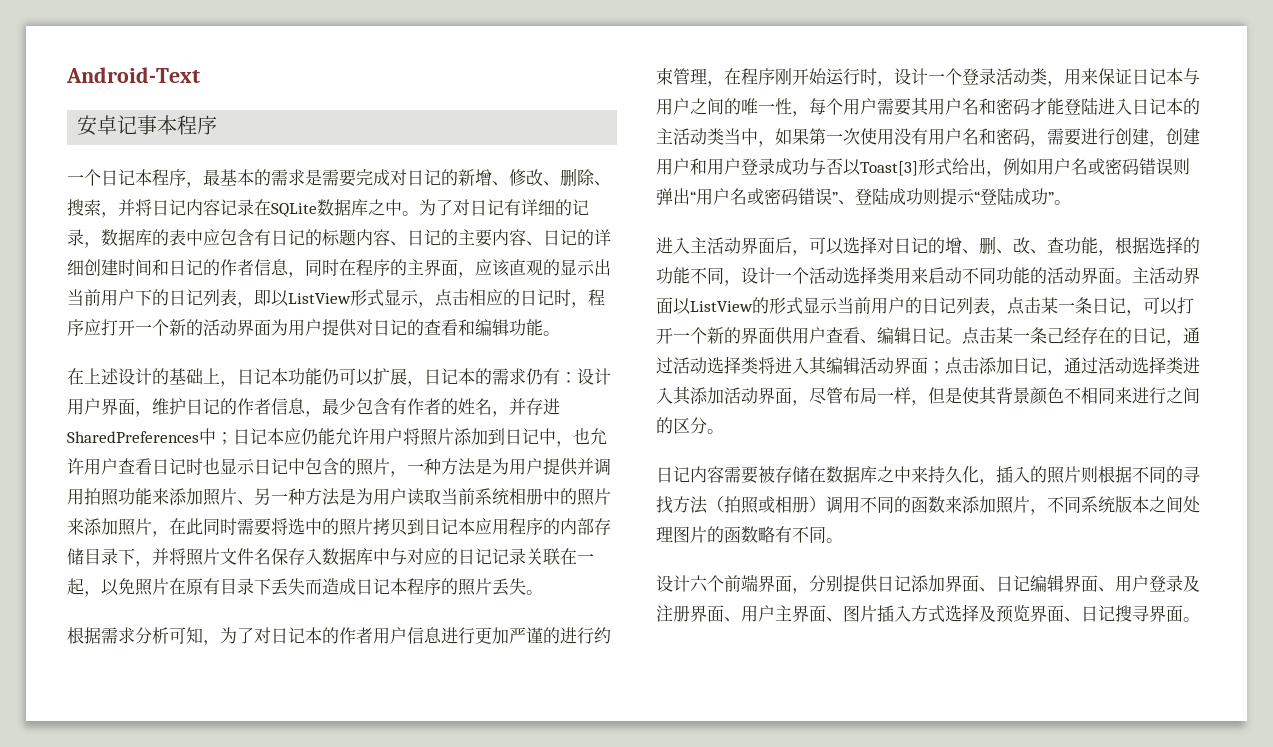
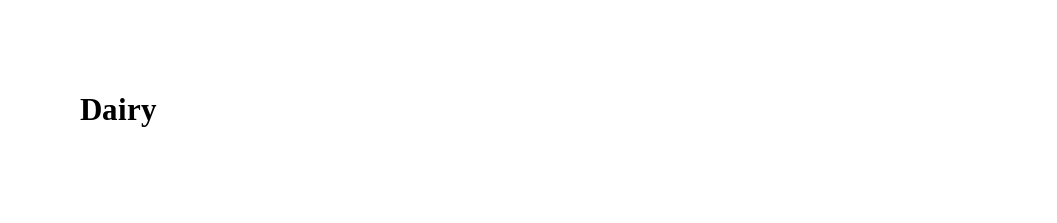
[66,67,200,83] [77,115,218,136] [67,168,611,188] [67,199,589,218] [67,229,611,248] [67,259,611,278] [67,289,605,308] [67,319,560,337] [67,368,611,387] [67,398,560,417] [67,428,607,447] [67,458,611,477] [67,488,611,506] [67,518,611,537] [67,548,594,567] [67,578,543,597] [67,627,611,646] [656,68,1200,87] [656,97,1200,117] [656,128,1200,147] [656,158,1190,177] [656,187,1071,205] [656,236,1200,256] [656,266,1200,286] [656,297,1194,316] [656,327,1200,346] [656,356,1200,376] [656,386,1200,406] [656,417,724,434] [656,466,1200,485] [656,496,1200,515] [656,526,843,543] [656,574,1200,594] [656,604,1200,623] Android-Text // 安卓记事本程序 // 一个日记本程序，最基本的需求是需要完成对日记的新增、修改、删除、搜索，并将日记内容记录在SQLite数据库之中。为了对日记有详细的记录，数据库的表中应包含有日记的标题内容、日记的主要内容、日记的详细创建时间和日记的作者信息，同时在程序的主界面，应该直观的显示出当前用户下的日记列表，即以ListView形式显示，点击相应的日记时，程序应打开一个新的活动界面为用户提供对日记的查看和编辑功能。 // 在上述设计的基础上，日记本功能仍可以扩展，日记本的需求仍有：设计用户界面，维护日记的作者信息，最少包含有作者的姓名，并存进SharedPreferences中；日记本应仍能允许用户将照片添加到日记中，也允许用户查看日记时也显示日记中包含的照片，一种方法是为用户提供并调用拍照功能来添加照片、另一种方法是为用户读取当前系统相册中的照片来添加照片，在此同时需要将选中的照片拷贝到日记本应用程序的内部存储目录下，并将照片文件名保存入数据库中与对应的日记记录关联在一起，以免照片在原有目录下丢失而造成日记本程序的照片丢失。 // 根据需求分析可知，为了对日记本的作者用户信息进行更加严谨的进行约束管理，在程序刚开始运行时，设计一个登录活动类，用来保证日记本与用户之间的唯一性，每个用户需要其用户名和密码才能登陆进入日记本的主活动类当中，如果第一次使用没有用户名和密码，需要进行创建，创建用户和用户登录成功与否以Toast[3]形式给出，例如用户名或密码错误则弹出“用户名或密码错误”、登陆成功则提示“登陆成功”。 // 进入主活动界面后，可以选择对日记的增、删、改、查功能，根据选择的功能不同，设计一个活动选择类用来启动不同功能的活动界面。主活动界面以ListView的形式显示当前用户的日记列表，点击某一条日记，可以打开一个新的界面供用户查看、编辑日记。点击某一条己经存在的日记，通过活动选择类将进入其编辑活动界面；点击添加日记，通过活动选择类进入其添加活动界面，尽管布局一样，但是使其背景颜色不相同来进行之间的区分。 // 日记内容需要被存储在数据库之中来持久化，插入的照片则根据不同的寻找方法（拍照或相册）调用不同的函数来添加照片，不同系统版本之间处理图片的函数略有不同。 // 设计六个前端界面，分别提供日记添加界面、日记编辑界面、用户登录及注册界面、用户主界面、图片插入方式选择及预览界面、日记搜寻界面。 -> [80,98,157,127] Dairy

